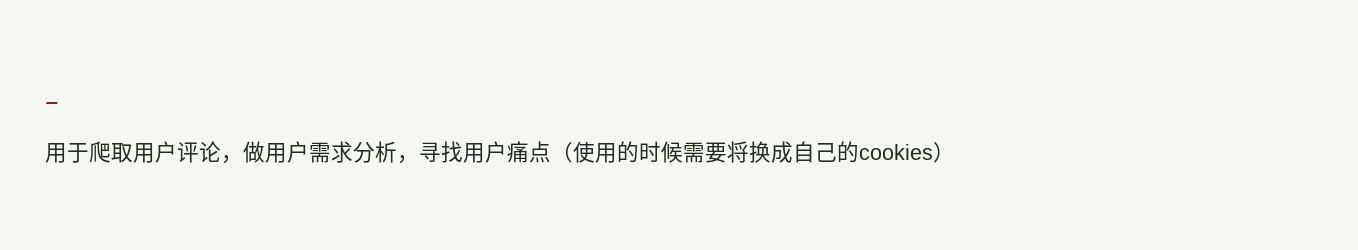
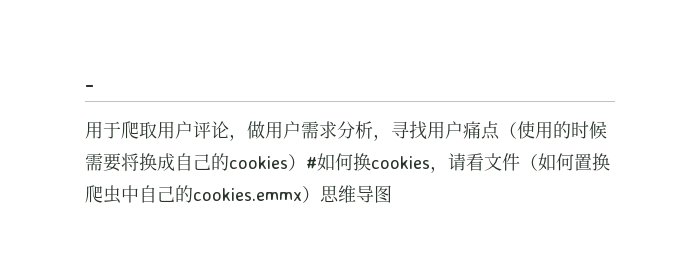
(955, 152) none -> [306,153,610,173] [85,185,392,204] #如何换cookies，请看文件（如何置换爬虫中自己的cookies.emmx）思维导图

